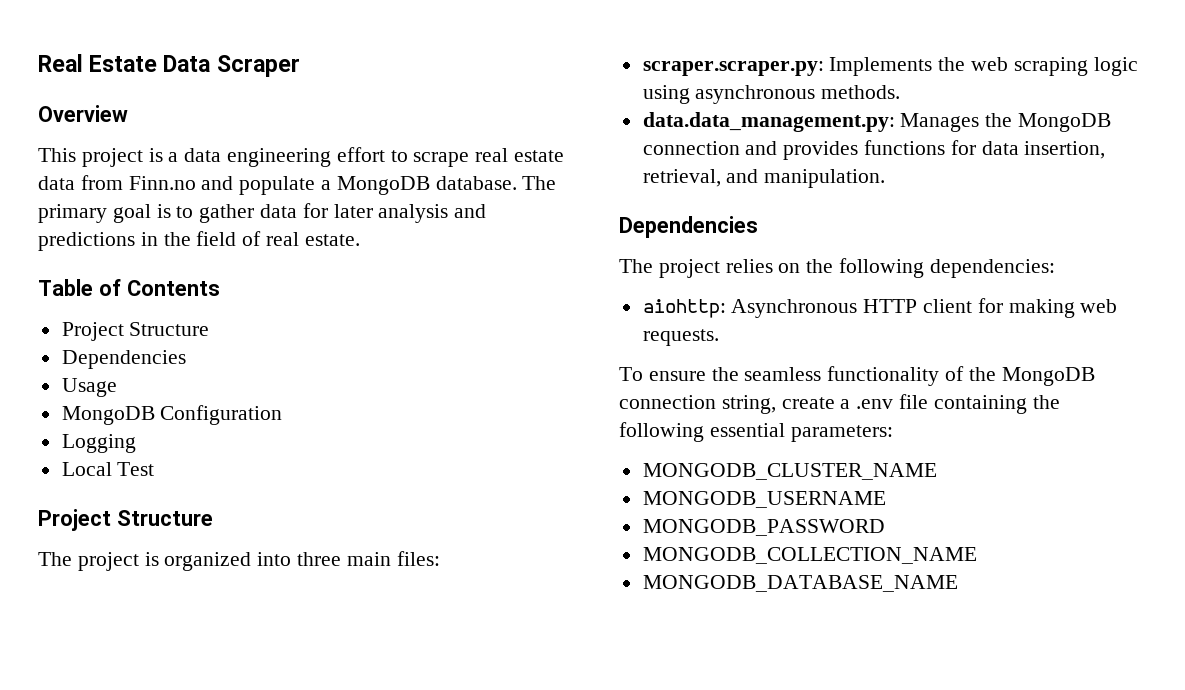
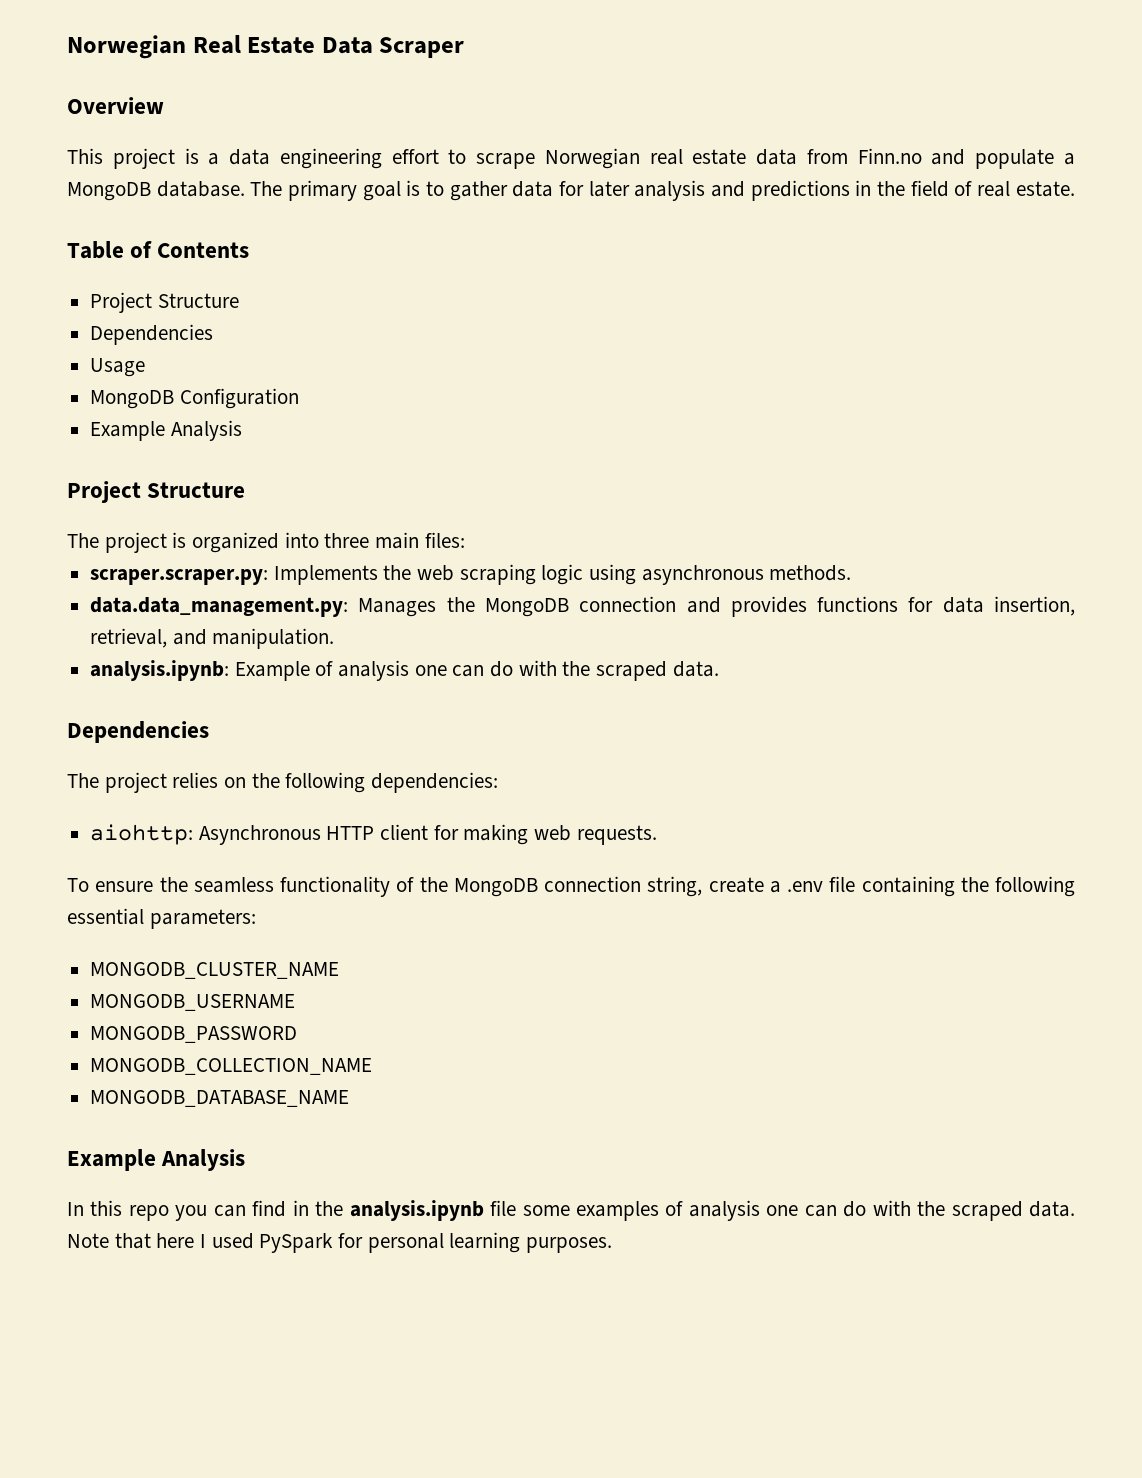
(38, 63) none -> [67,35,186,59] Norwegian
(470, 159) none -> [544,148,640,169] Norwegian
[61,434,136,453] [61,462,155,476] Logging // Local Test -> [90,420,242,441] Example Analysis
(886, 178) none -> [90,660,719,681] // analysis.ipynb: Example of analysis one can do with the scraped data.
(958, 583) none -> [67,1149,246,1171] [67,1200,1076,1221] [67,1232,613,1253] // Example Analysis // In this repo you can find in the analysis.ipynb file some examples of analysis one can do with the scraped data. Note that here I used PySpark for personal learning purposes.

